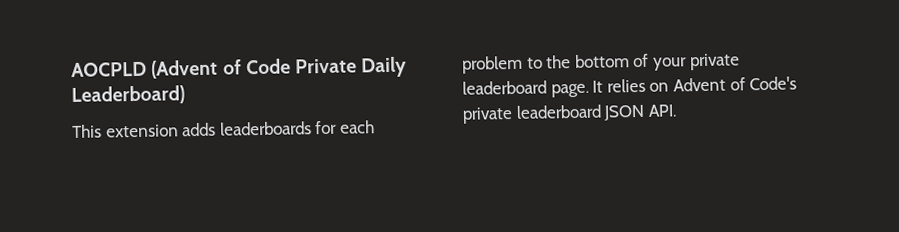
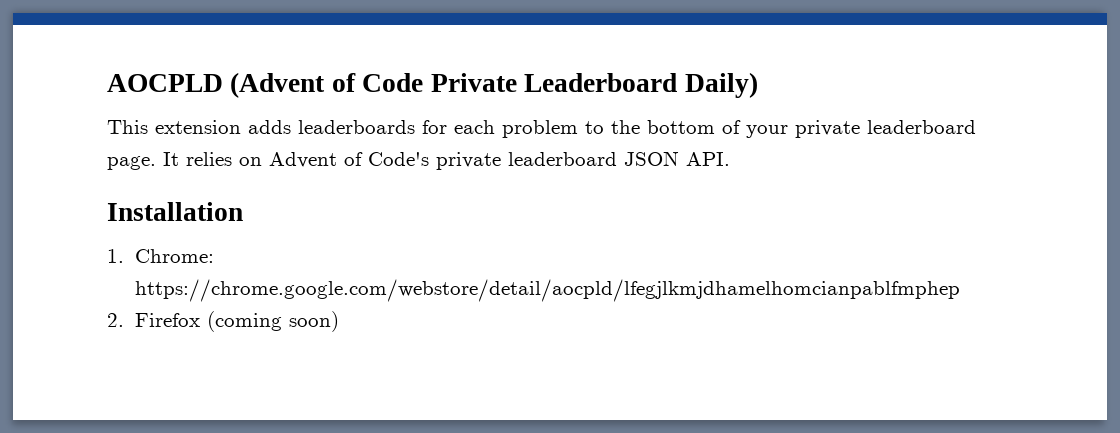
[361,56,408,78] [71,85,185,105] Daily Leaderboard) -> [524,72,758,98] Leaderboard Daily)
(677, 110) none -> [107,202,243,221] [107,249,214,263] [134,279,960,302] [107,311,339,332] // Installation // 1. Chrome: https://chrome.google.com/webstore/detail/aocpld/lfegjlkmjdhamelhomcianpablfmphep // 2. Firefox (coming soon)

